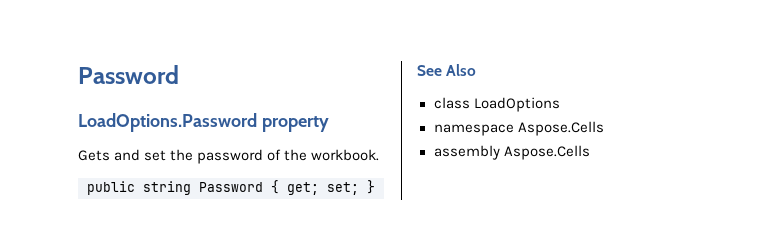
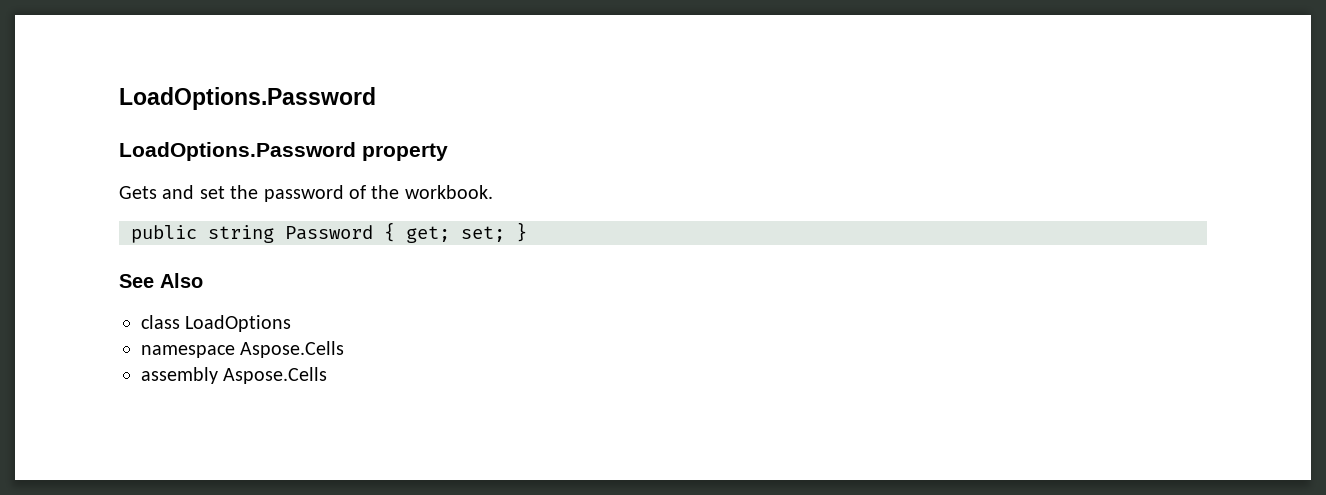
[78,65,179,84] Password -> [119,87,376,110] LoadOptions.Password

